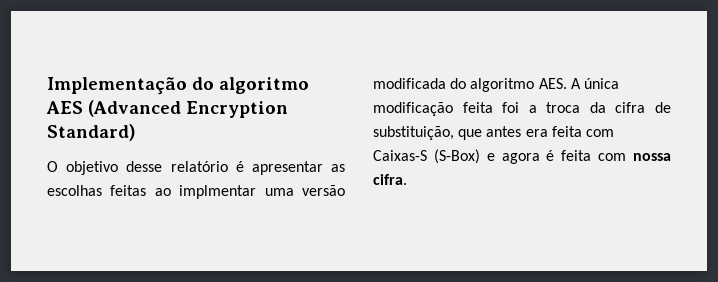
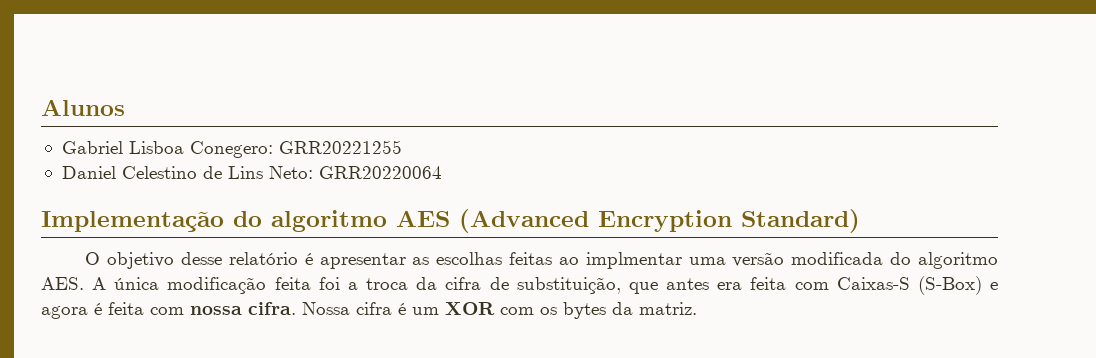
(47, 86) none -> [41,99,125,116] [61,140,402,158] [61,166,442,179] Alunos // Gabriel Lisboa Conegero: GRR20221255 // Daniel Celestino de Lins Neto: GRR20220064 //
(407, 179) none -> [302,302,697,319] Nossa cifra é um XOR com os bytes da matriz.

